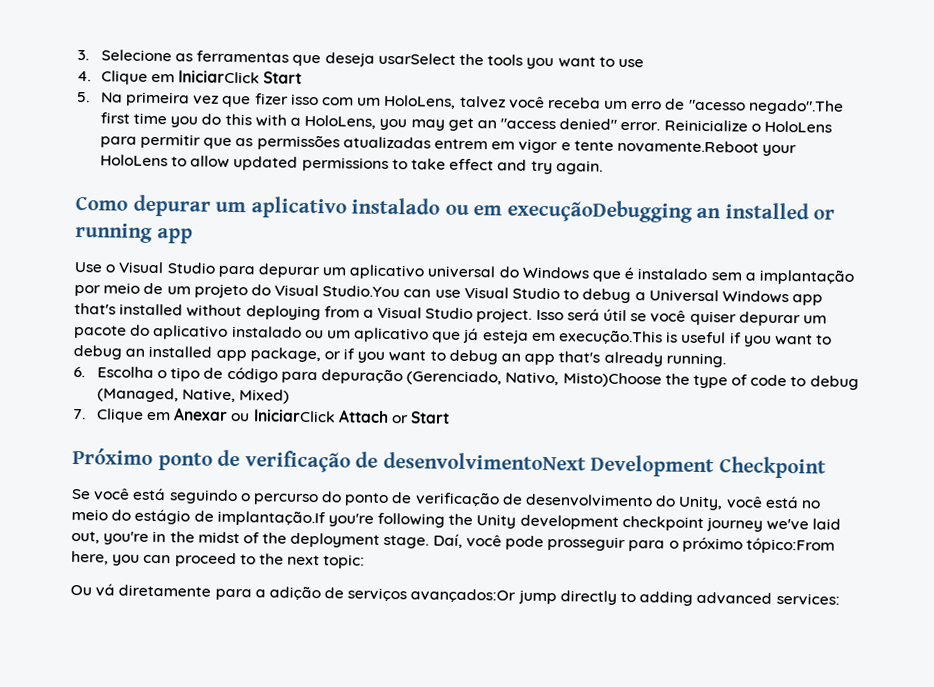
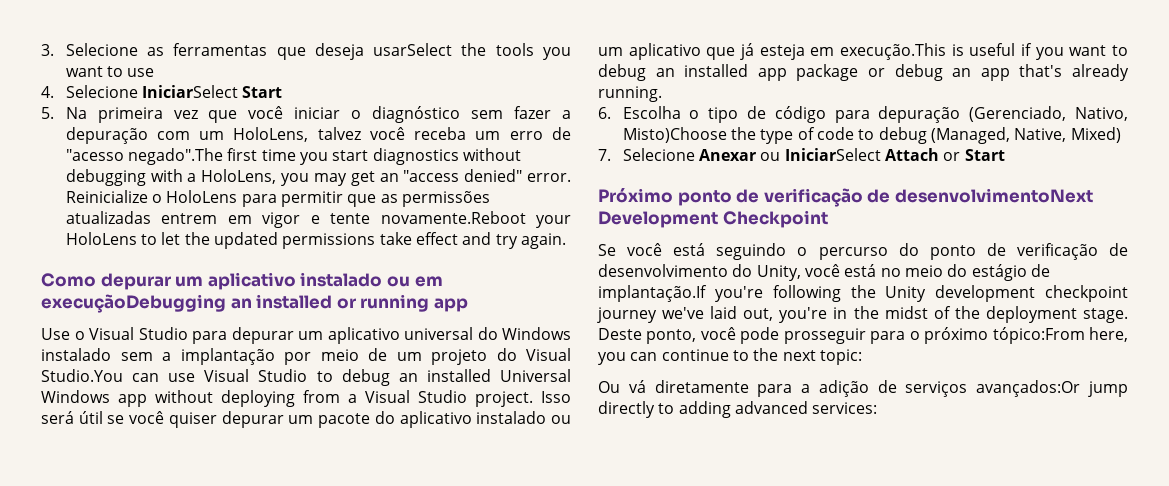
[100,70,261,85] Clique em IniciarClick -> [65,85,238,98] Selecione IniciarSelect
[254,93,319,106] fizer isso -> [248,106,571,123] [65,127,148,144] você iniciar o diagnóstico sem fazer a depuração
[201,113,252,126] do this -> [332,148,521,165] [65,169,146,186] start diagnostics without debugging
[190,155,231,168] allow -> [161,232,210,245] let the
[391,159,408,170] to -> (376, 241) none
[592,267,635,282] que é -> (571, 333) none
[634,292,646,301] a -> [398,369,491,382] an installed
[74,302,184,316] that's installed -> (147, 400) none
[249,347,446,363] package, or if you want to -> [796,64,885,81] package or
[95,408,172,423] Clique em -> [622,148,695,161] Selecione
[252,409,336,423] IniciarClick -> [784,148,881,161] IniciarSelect
[432,533,463,548] Daí, -> [598,328,697,344] Deste ponto,
[174,552,237,568] proceed -> [661,349,729,361] continue

